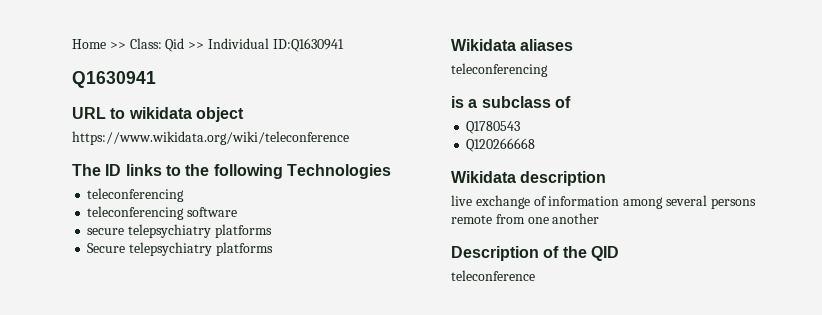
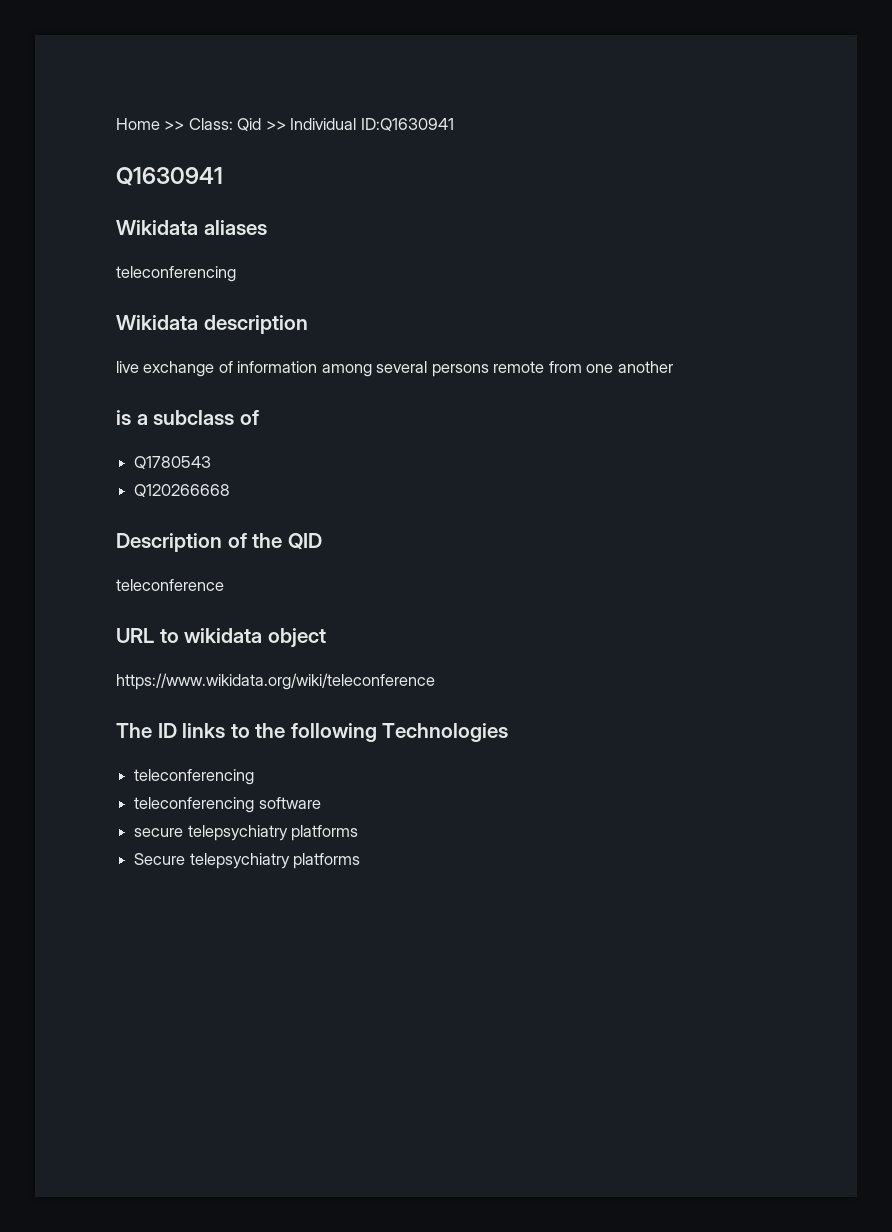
(156, 79) none -> [116,220,267,235] [116,266,236,282] [116,315,308,334] [116,361,673,377] [116,410,259,425] [134,456,212,469] [134,484,231,497] [116,533,322,552] [116,579,224,591] // Wikidata aliases // teleconferencing // Wikidata description // live exchange of information among several persons remote from one another // is a subclass of // Q1780543 // Q120266668 // Description of the QID // teleconference
[451,39,574,51] [451,63,548,77] [451,96,571,108] [466,121,521,134] [466,138,536,152] [451,171,607,186] [451,195,756,209] [451,213,600,224] [451,246,619,261] [451,270,535,281] // Wikidata aliases // teleconferencing // is a subclass of // Q1780543 // Q120266668 // Wikidata description // live exchange of information among several persons remote from one another // Description of the QID // teleconference -> (361, 861) none

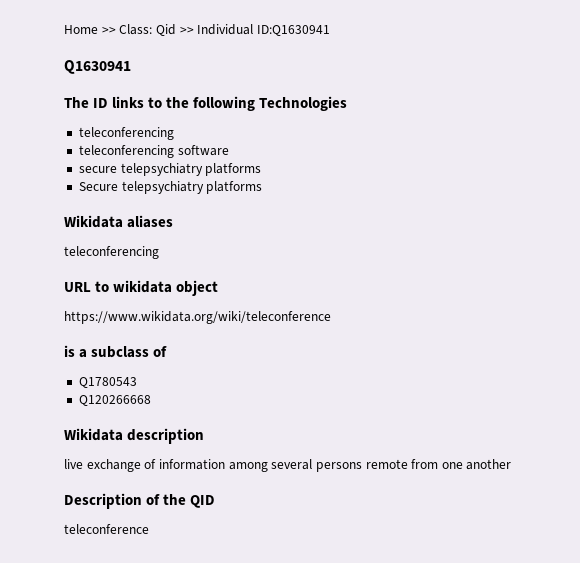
[116,220,267,235] [116,266,236,282] [116,315,308,334] [116,361,673,377] [116,410,259,425] [134,456,212,469] [134,484,231,497] [116,533,322,552] [116,579,224,591] [116,628,326,648] [116,673,435,690] // Wikidata aliases // teleconferencing // Wikidata description // live exchange of information among several persons remote from one another // is a subclass of // Q1780543 // Q120266668 // Description of the QID // teleconference // URL to wikidata object // https://www.wikidata.org/wiki/teleconference -> (131, 67) none
(361, 861) none -> [64,215,174,228] [64,246,159,259] [64,280,219,296] [64,311,331,324] [64,345,168,358] [78,377,137,388] [78,395,151,406] [64,428,205,444] [64,459,512,472] [64,493,216,509] [64,524,149,534] // Wikidata aliases // teleconferencing // URL to wikidata object // https://www.wikidata.org/wiki/teleconference // is a subclass of // Q1780543 // Q120266668 // Wikidata description // live exchange of information among several persons remote from one another // Description of the QID // teleconference

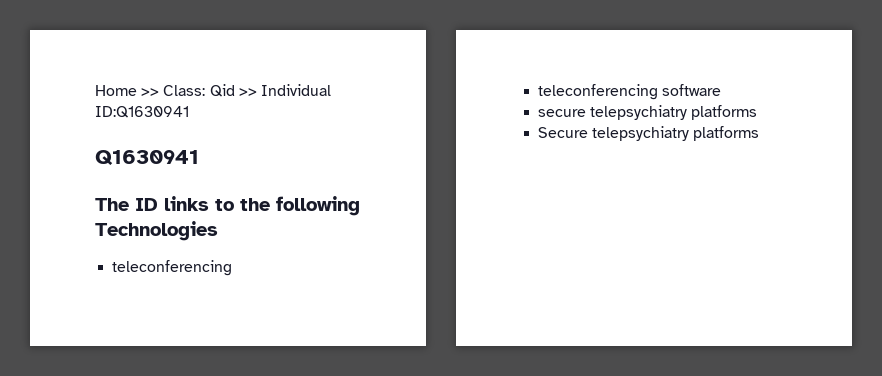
[64,215,174,228] [64,246,159,259] [64,280,219,296] [64,311,331,324] [64,345,168,358] [78,377,137,388] [78,395,151,406] [64,428,205,444] [64,459,512,472] [64,493,216,509] [64,524,149,534] // Wikidata aliases // teleconferencing // URL to wikidata object // https://www.wikidata.org/wiki/teleconference // is a subclass of // Q1780543 // Q120266668 // Wikidata description // live exchange of information among several persons remote from one another // Description of the QID // teleconference -> (760, 133) none

